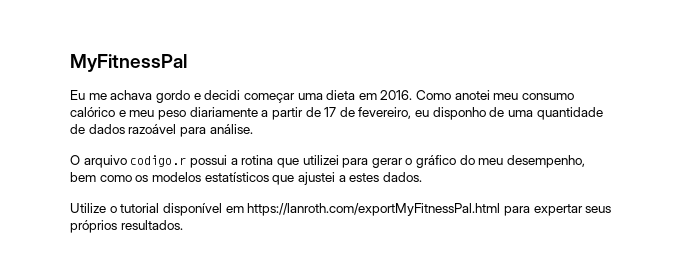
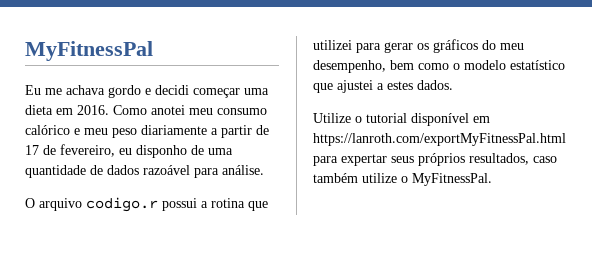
[405,155,457,168] o gráfico -> [417,39,478,53] os gráficos
[135,172,269,182] os modelos estatísticos -> [453,60,565,70] o modelo estatístico
[120,220,183,230] resultados. -> [469,153,557,165] [313,173,492,186] resultados, caso também utilize o MyFitnessPal.

